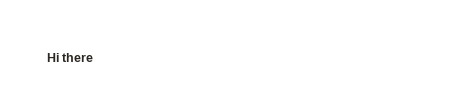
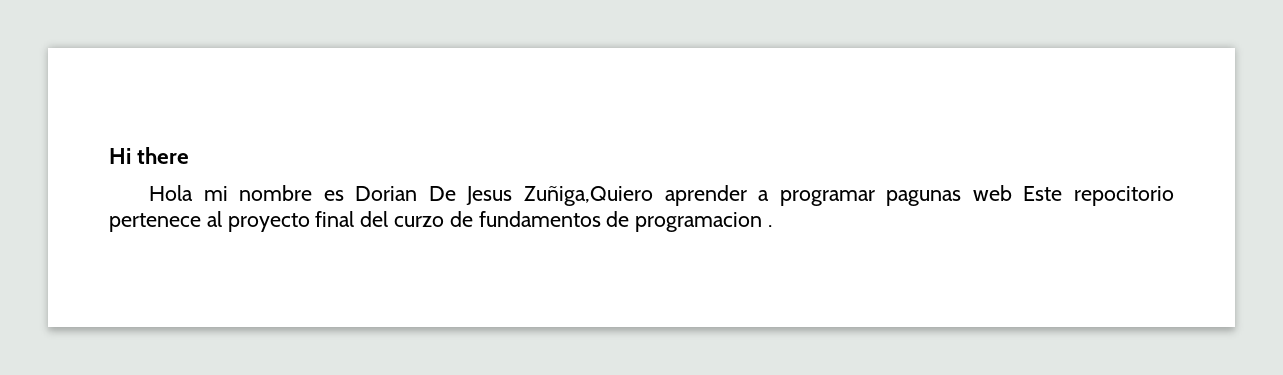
(94, 57) none -> [149,185,1174,206] [109,211,773,232] // Hola mi nombre es Dorian De Jesus Zuñiga,Quiero aprender a programar pagunas web Este repocitorio pertenece al proyecto final del curzo de fundamentos de programacion .

